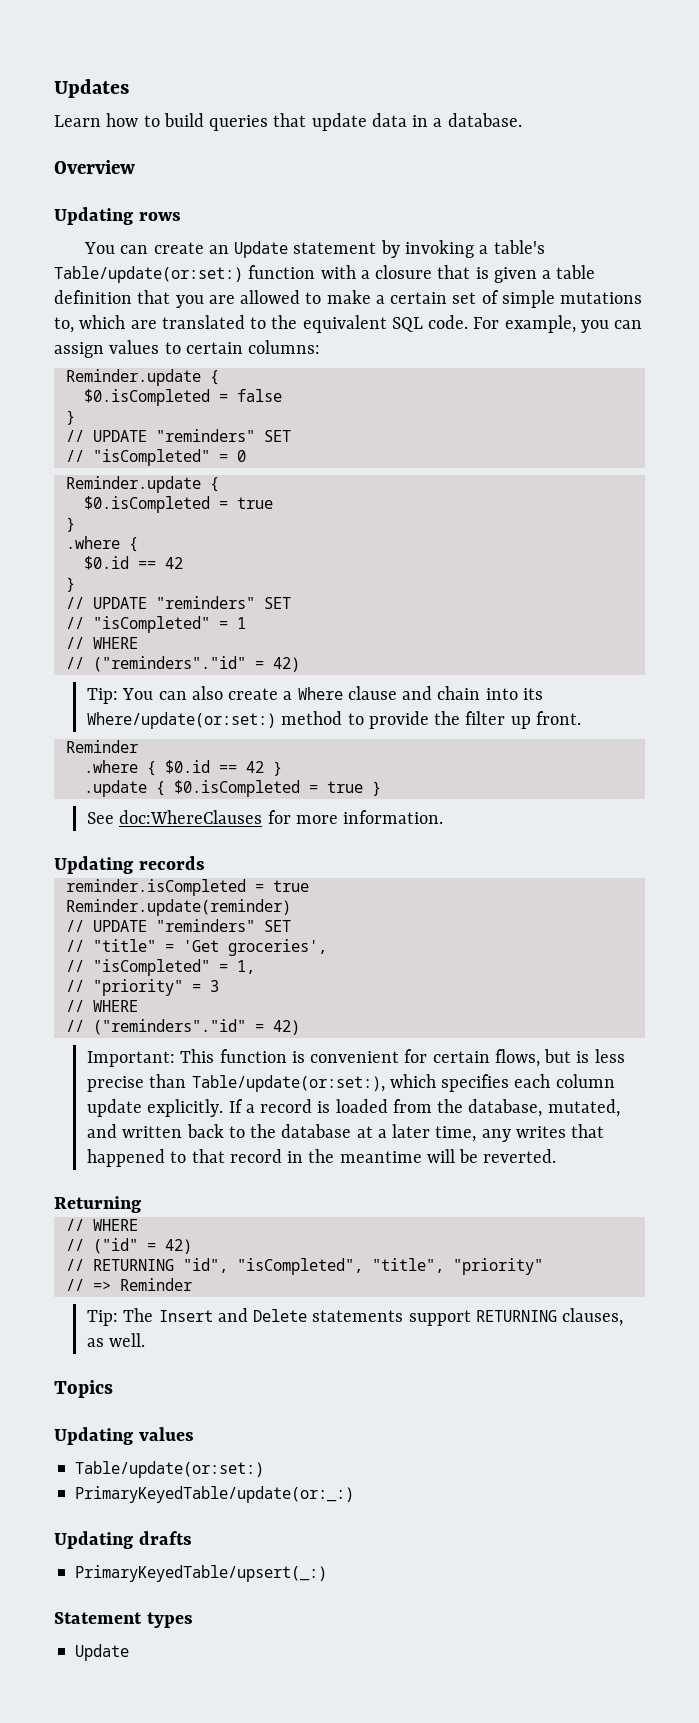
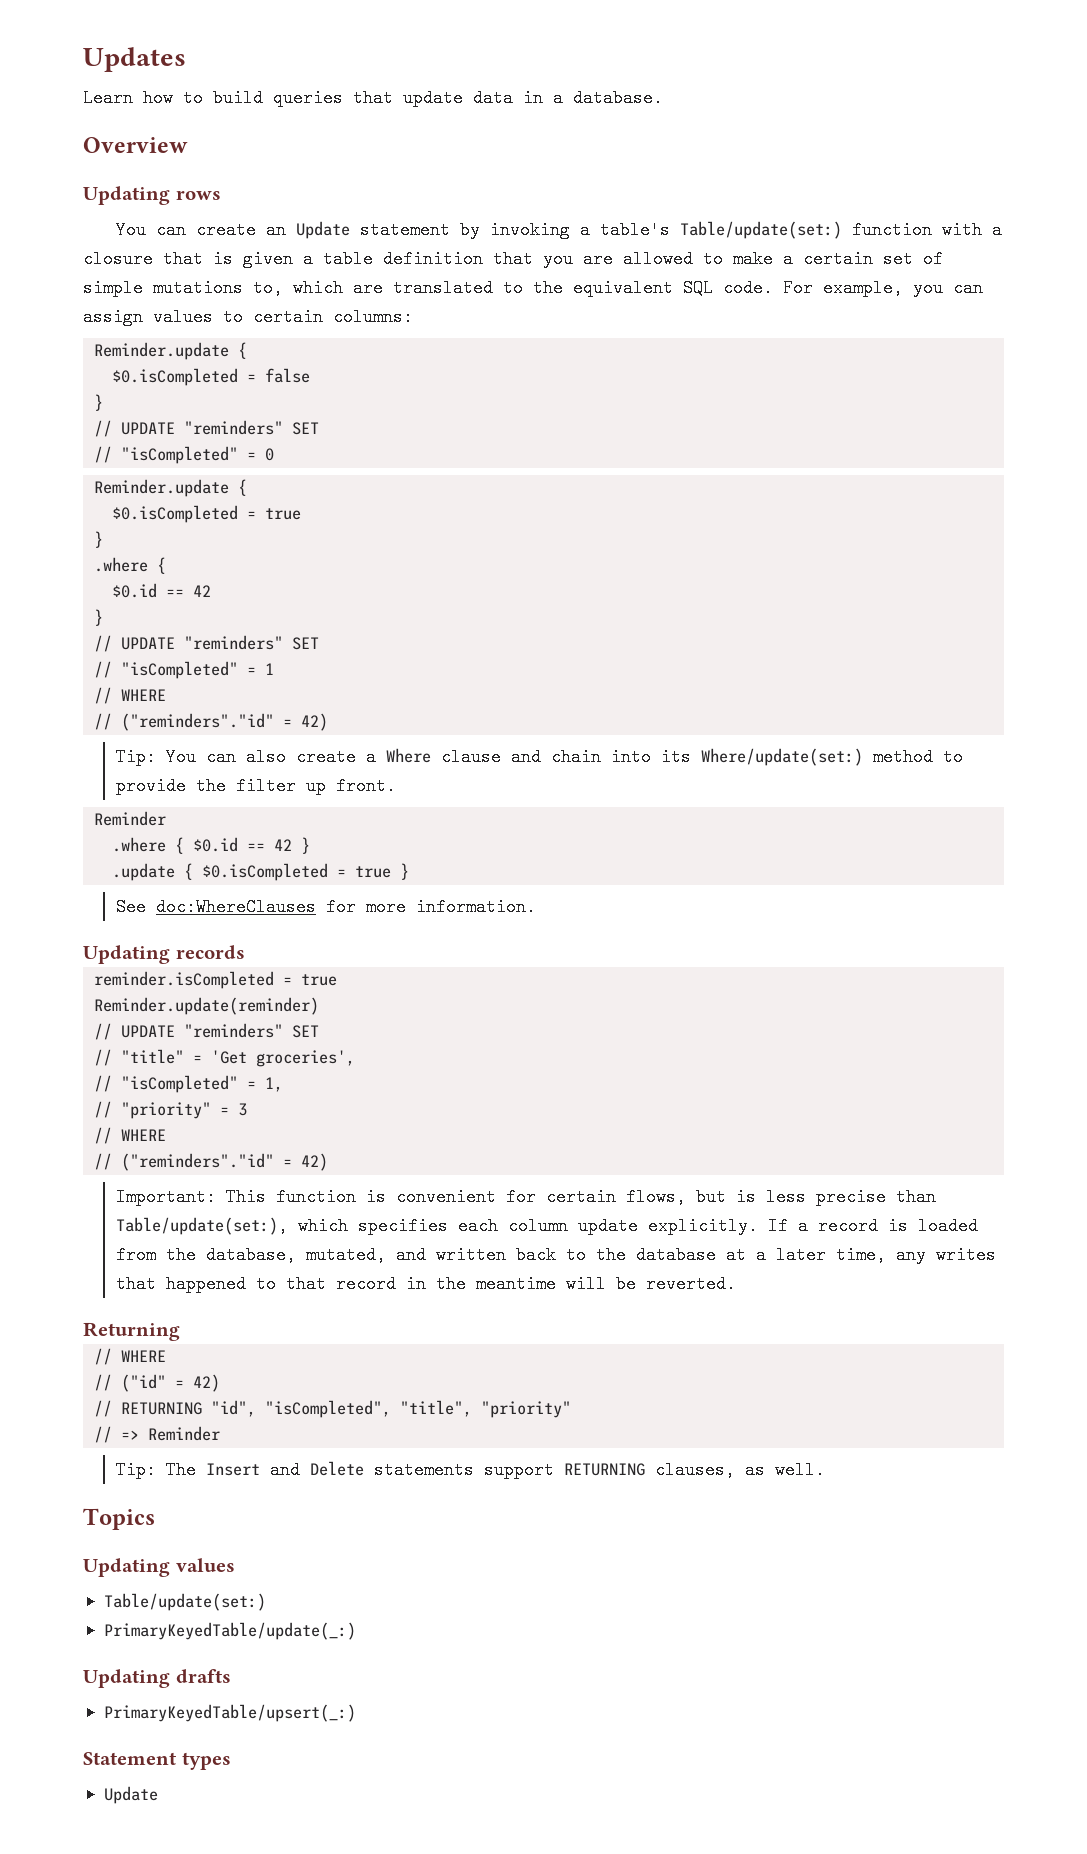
[54,266,243,283] Table/update(or:set:) -> [679,221,842,239] Table/update(set:)
[87,712,277,729] Where/update(or:set:) -> [700,748,863,766] Where/update(set:)
[191,1075,385,1092] Table/update(or:set:), -> [115,1217,288,1235] Table/update(set:),
[75,1461,265,1478] [75,1486,355,1503] Table/update(or:set:) // PrimaryKeyedTable/update(or:_:) -> [103,1593,266,1611] [103,1622,356,1640] Table/update(set:) // PrimaryKeyedTable/update(_:)

